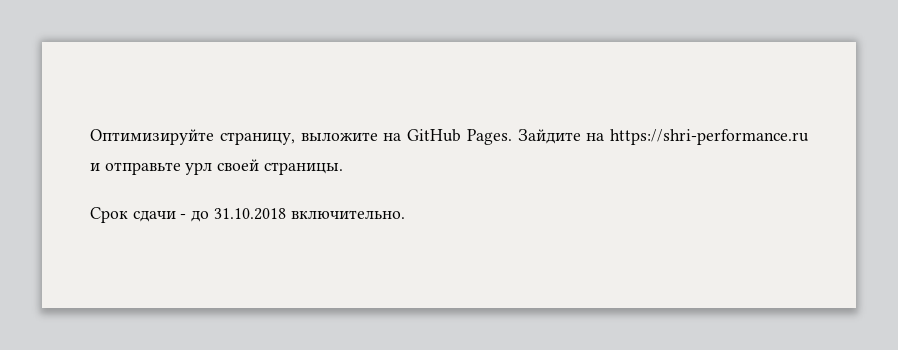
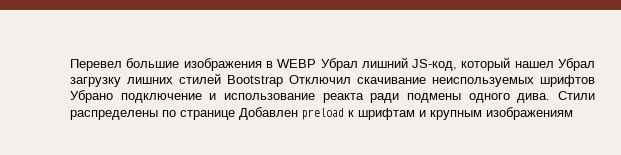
[90,129,809,145] [90,159,343,175] [90,207,405,223] Оптимизируйте страницу, выложите на GitHub Pages. Зайдите на https://shri-performance.ru и отправьте урл своей страницы. // Срок сдачи - до 31.10.2018 включительно. -> [70,57,595,71] [70,73,595,87] [70,90,595,103] [70,107,573,120] Перевел большие изображения в WEBP Убрал лишний JS-код, который нашел Убрал загрузку лишних стилей Bootstrap Отключил скачивание неиспользуемых шрифтов Убрано подключение и использование реакта ради подмены одного дива. Стили распределены по странице Добавлен preload к шрифтам и крупным изображениям

